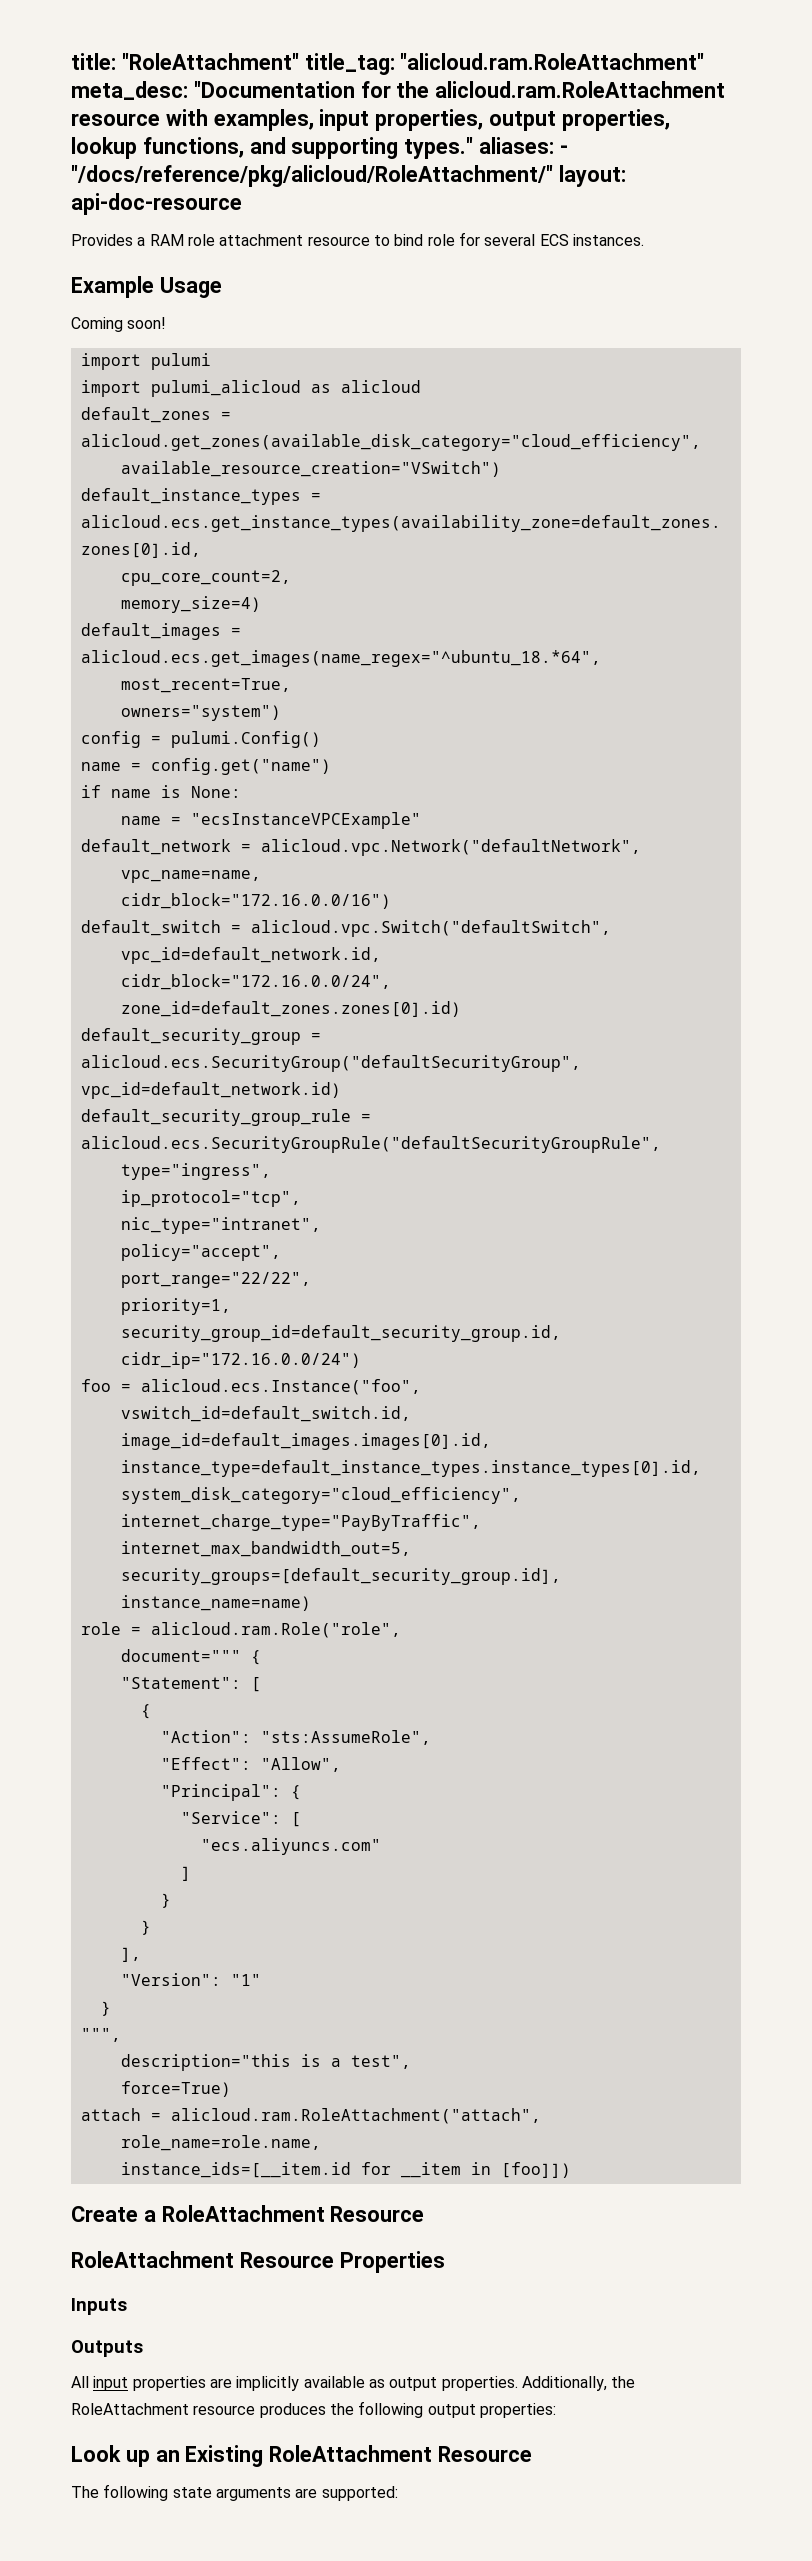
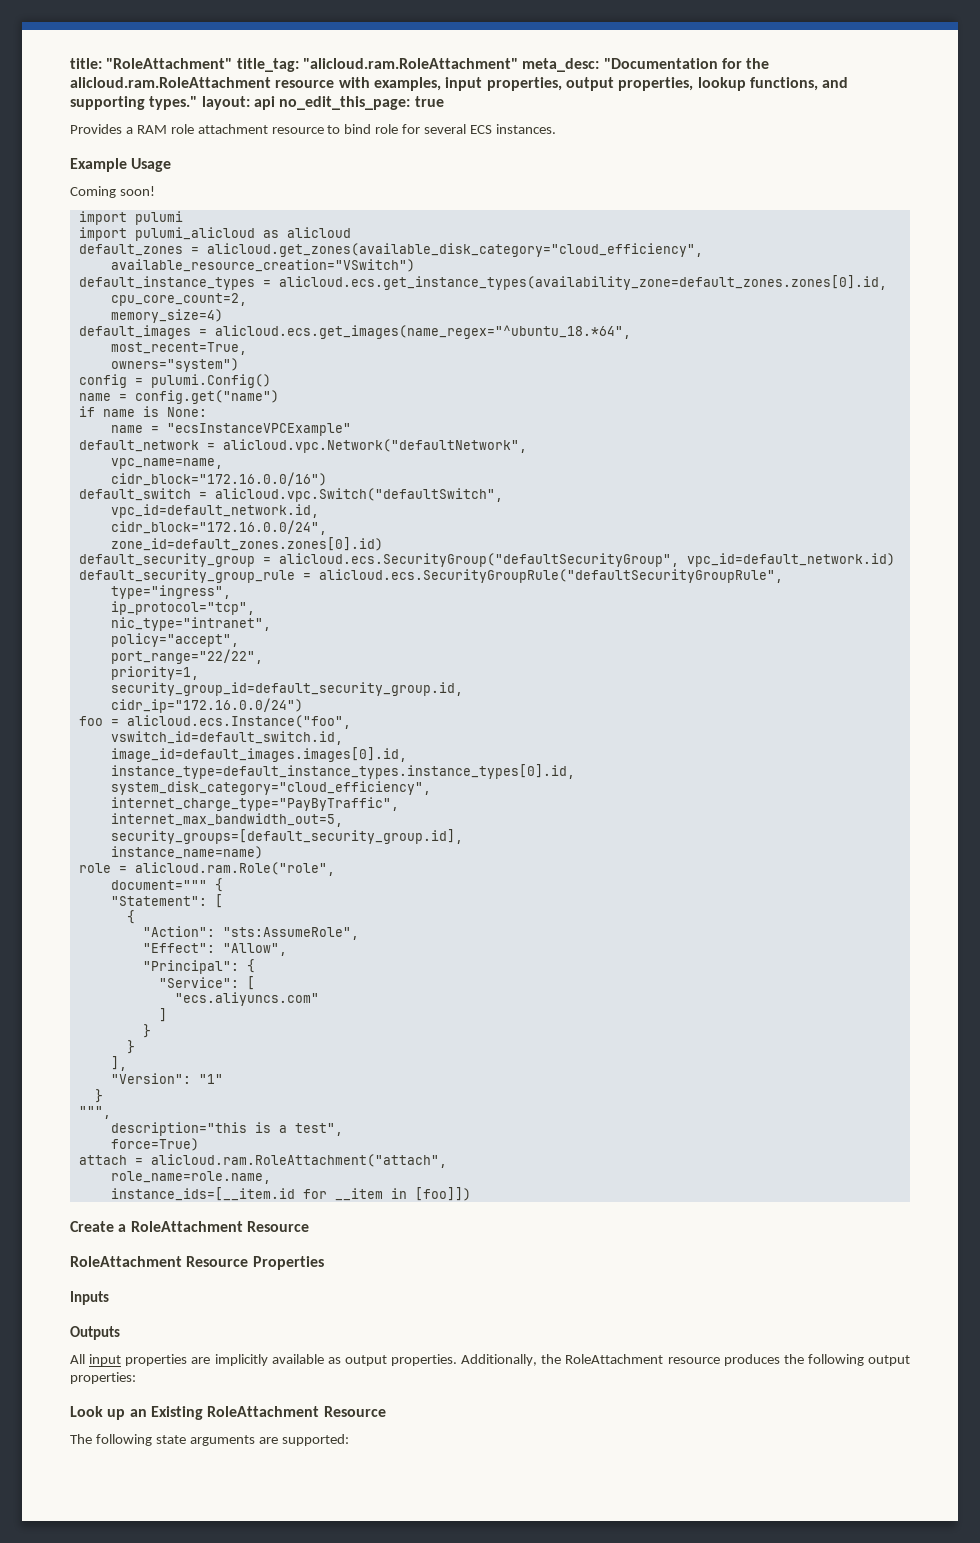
[479,137,568,154] [71,165,626,187] [71,193,242,215] aliases: - "/docs/reference/pkg/alicloud/RoleAttachment/" layout: api-doc-resource -> [201,96,444,110] layout: api no_edit_this_page: true

